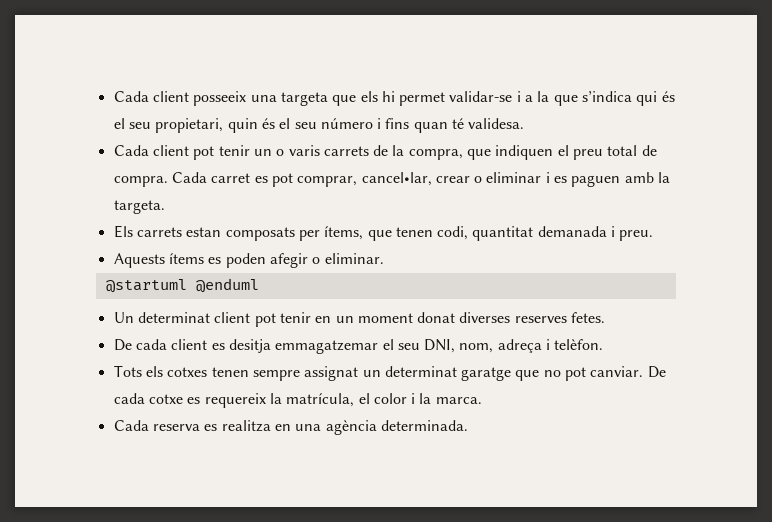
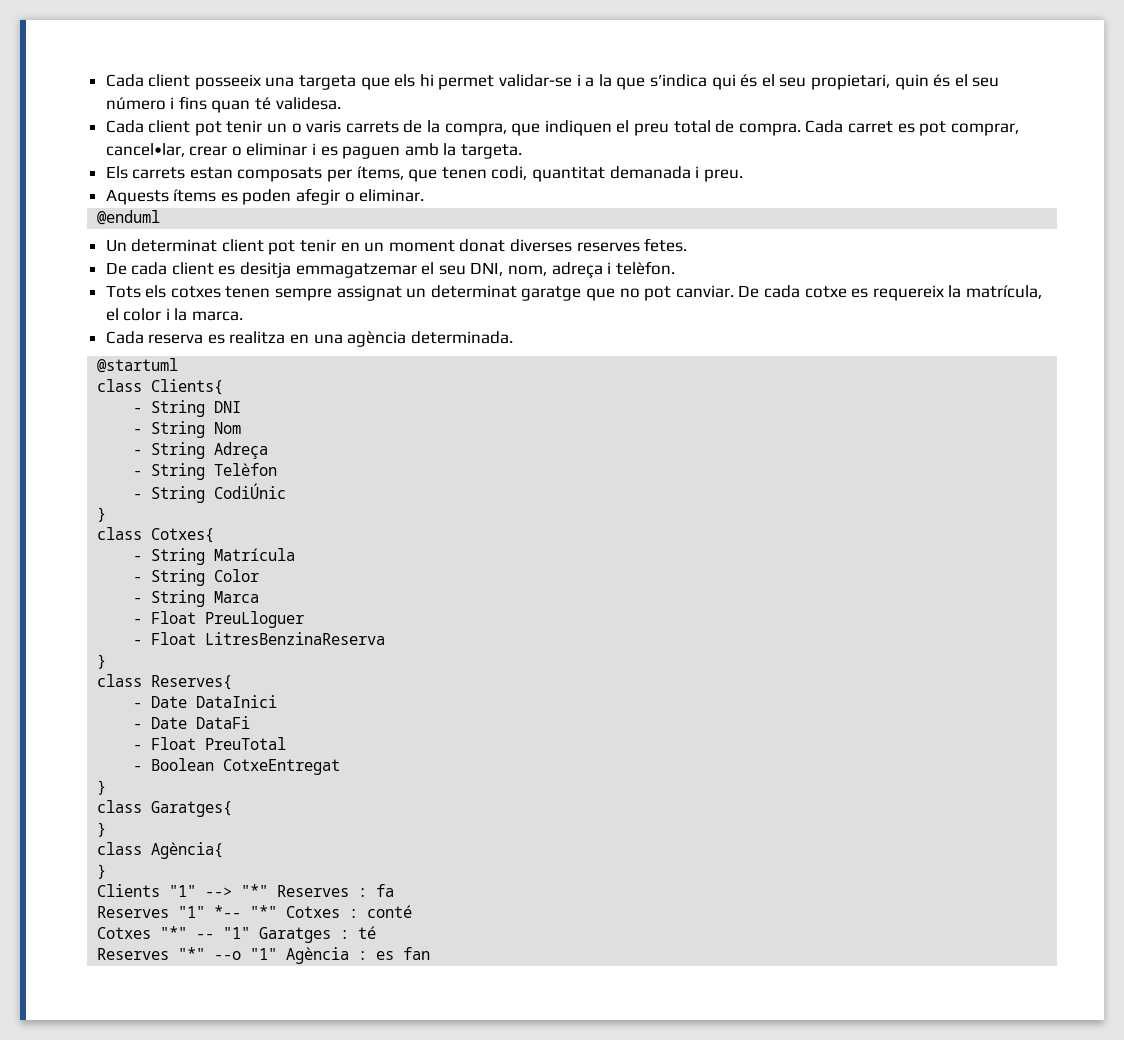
[105,279,187,293] @startuml -> (425, 195) none
(468, 425) none -> [97,358,179,373] [97,379,224,395] [133,400,242,417] [133,421,242,438] [133,442,269,459] [133,463,278,480] [133,483,287,503] [97,507,107,522] [97,527,215,543] [133,548,296,565] [133,569,260,586] [133,590,260,607] [133,611,305,628] [133,632,386,645] [97,654,107,669] [97,674,233,690] [133,695,278,708] [133,716,251,729] [133,737,287,750] [133,758,341,775] [97,780,107,795] [97,800,233,817] [97,822,107,837] [97,842,224,859] [97,864,107,879] [97,884,395,897] [97,905,413,918] [97,926,377,943] [97,947,431,964] // @startuml // class Clients{ // - String DNI // - String Nom // - String Adreça // - String Telèfon // - String CodiÚnic // } // class Cotxes{ // - String Matrícula // - String Color // - String Marca // - Float PreuLloguer // - Float LitresBenzinaReserva // } // class Reserves{ // - Date DataInici // - Date DataFi // - Float PreuTotal // - Boolean CotxeEntregat // } // class Garatges{ // } // class Agència{ // } // Clients "1" --> "*" Reserves : fa // Reserves "1" *-- "*" Cotxes : conté // Cotxes "*" -- "1" Garatges : té // Reserves "*" --o "1" Agència : es fan

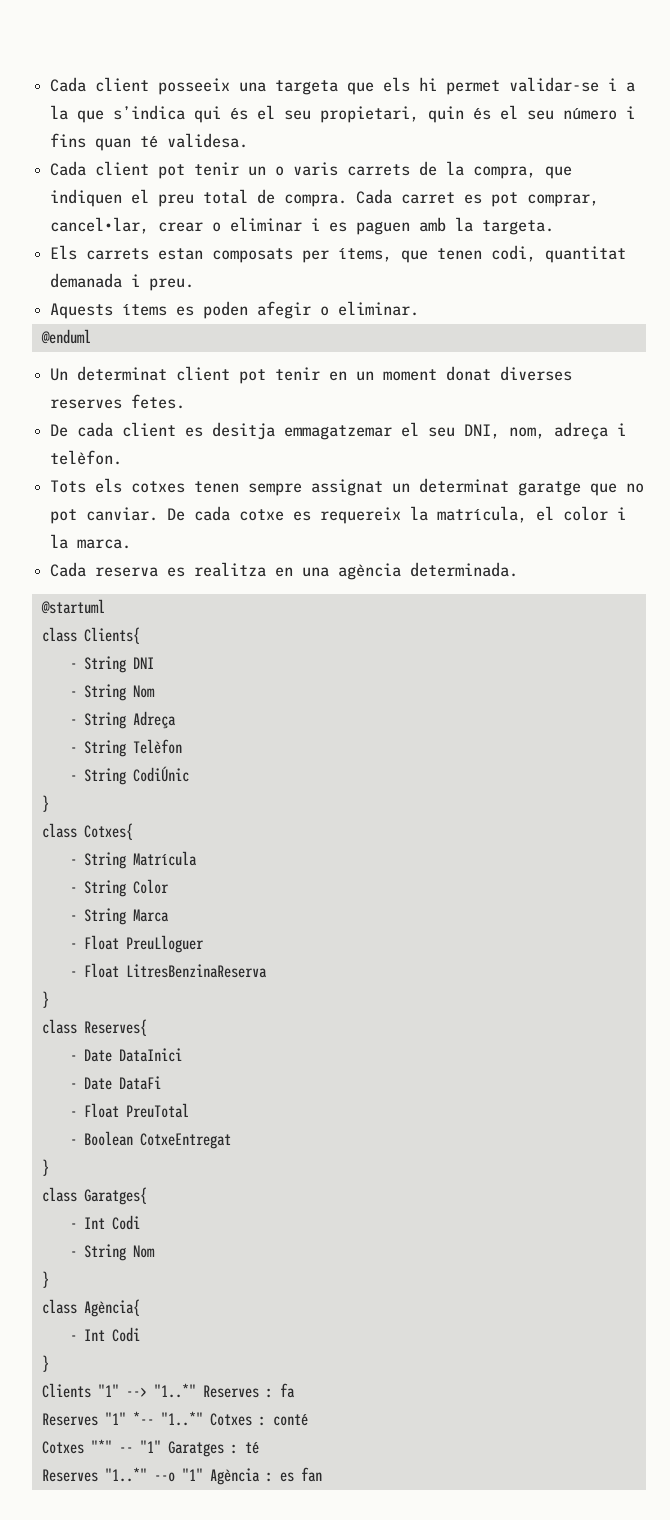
(233, 809) none -> [69,1215,140,1230] [69,1244,155,1261] // - Int Codi // - String Nom
(224, 850) none -> [69,1327,140,1342] // - Int Codi
[241,884,269,897] "*" -> [153,1383,196,1398] "1..*"
[250,905,278,918] "*" -> [160,1411,203,1426] "1..*"
[178,947,206,960] "*" -> [104,1467,147,1482] "1..*"

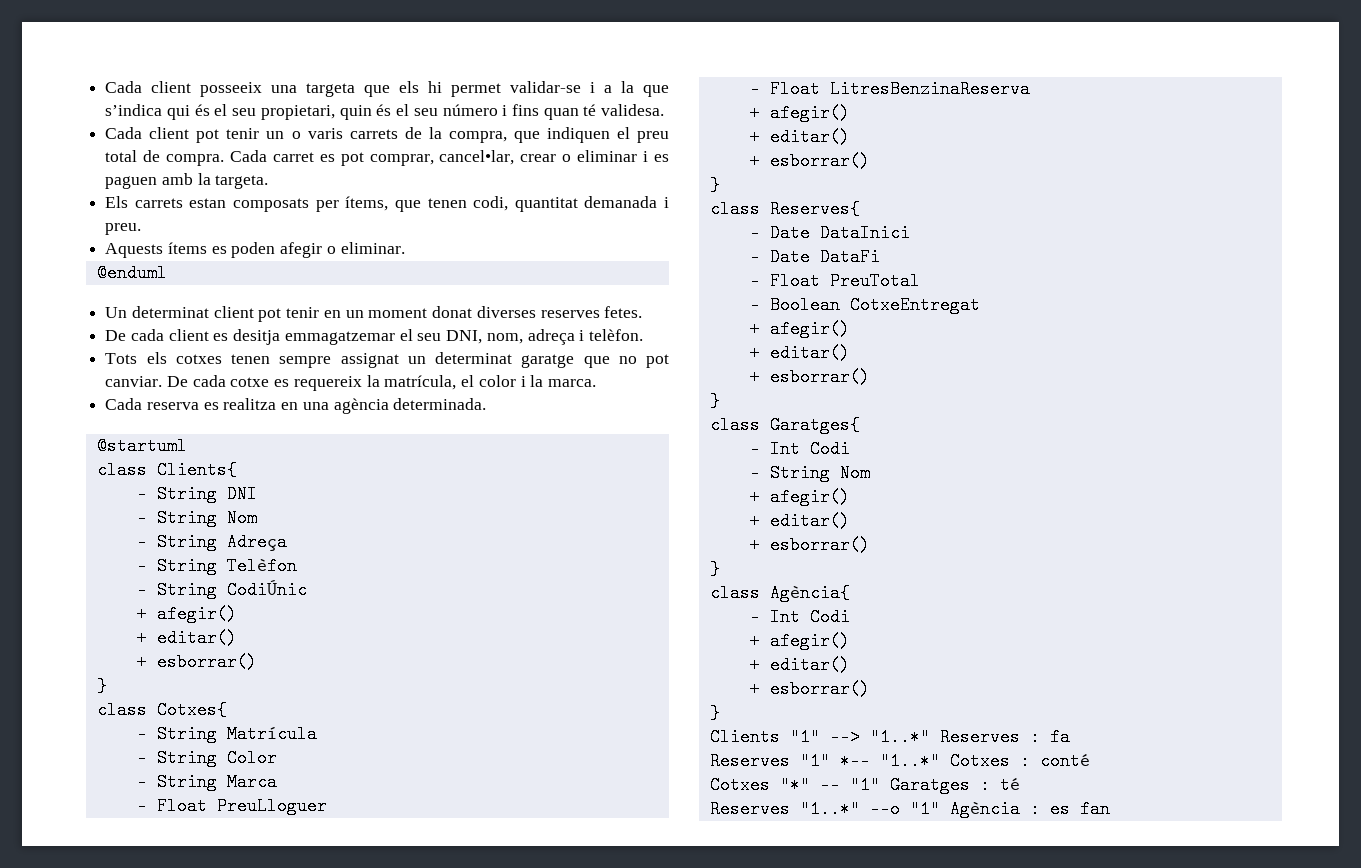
(189, 774) none -> [136,605,237,623] [136,629,237,647] [136,653,257,671] // + afegir() // + editar() // + esborrar()
(267, 971) none -> [749,104,850,122] [749,128,850,146] [749,152,870,170] // + afegir() // + editar() // + esborrar()
(231, 1141) none -> [749,320,850,338] [749,344,850,362] [749,368,870,386] // + afegir() // + editar() // + esborrar()
(155, 1251) none -> [749,488,850,506] [749,512,850,530] [749,536,870,554] // + afegir() // + editar() // + esborrar()
(140, 1334) none -> [749,632,850,650] [749,656,850,674] [749,680,870,698] // + afegir() // + editar() // + esborrar()

